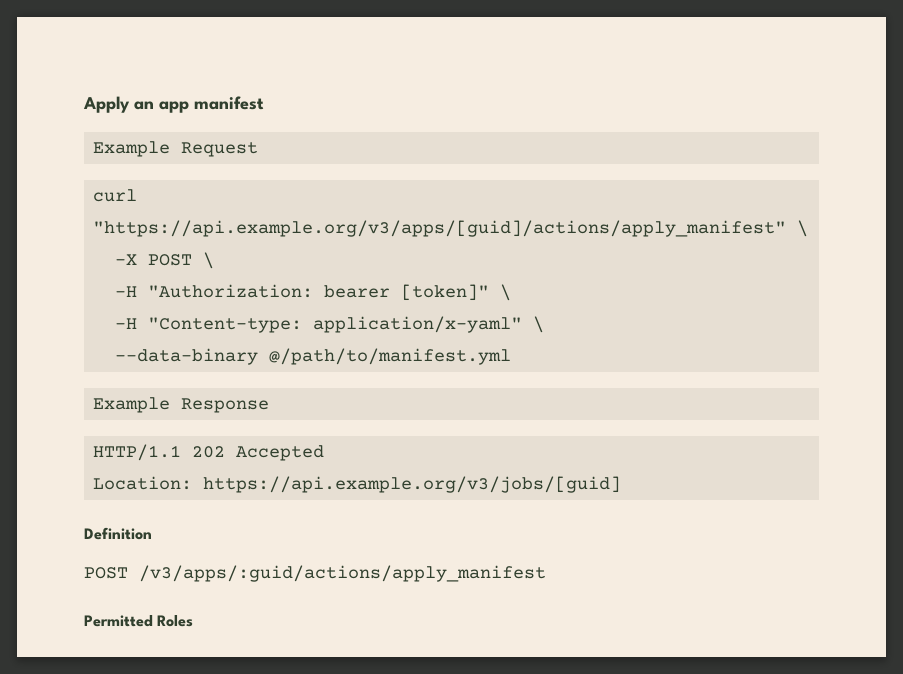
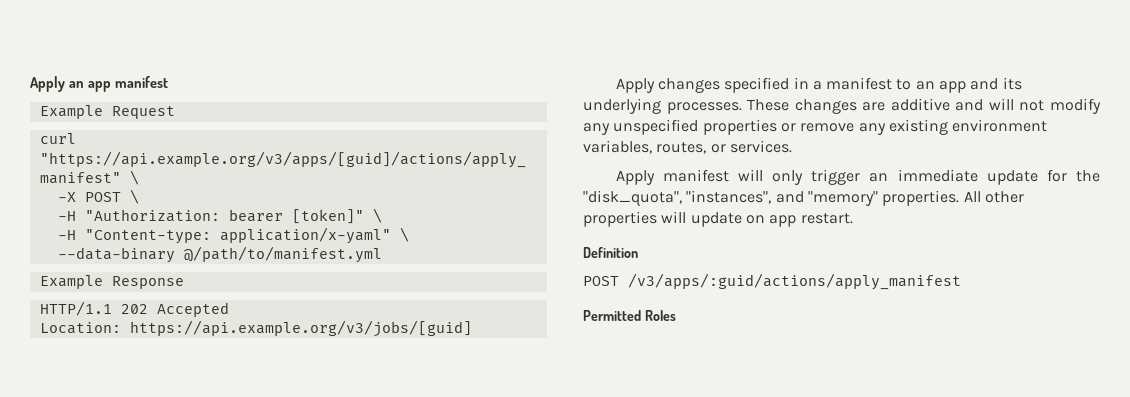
(621, 484) none -> [615,77,1022,93] [583,98,1101,114] [583,119,1048,135] [583,140,792,154] [615,169,1100,185] [583,190,1024,206] [583,211,853,227] // Apply changes specified in a manifest to an app and its underlying processes. These changes are additive and will not modify any unspecified properties or remove any existing environment variables, routes, or services. // Apply manifest will only trigger an immediate update for the "disk_quota", "instances", and "memory" properties. All other properties will update on app restart.

